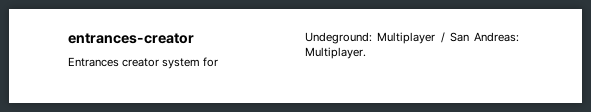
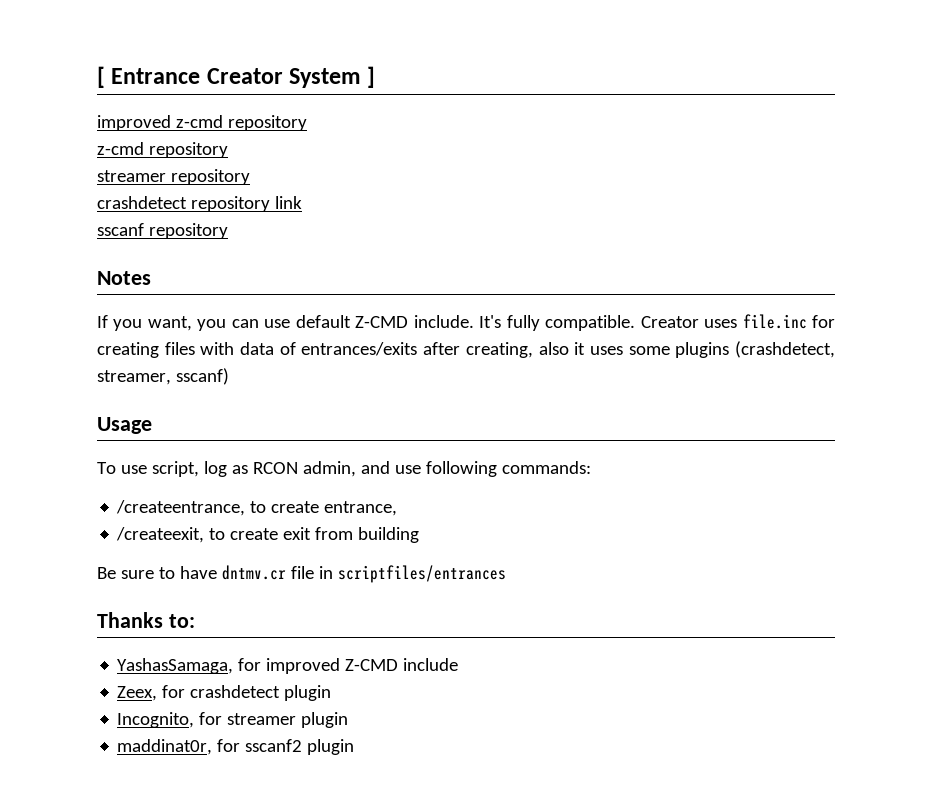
[68,33,194,44] [68,57,219,69] [305,32,519,44] [305,47,366,59] entrances-creator // Entrances creator system for Undeground: Multiplayer / San Andreas: Multiplayer. -> [97,66,376,88] [97,115,307,131] [97,142,228,158] [97,169,250,185] [97,196,302,212] [97,223,228,239] [97,271,151,285] [97,314,836,331] [97,341,836,358] [97,368,229,385] [97,417,152,434] [97,461,591,477] [116,500,398,516] [116,527,420,543] [97,565,506,583] [97,612,195,628] [117,658,459,674] [117,685,332,701] [117,712,349,728] [117,739,355,755] [ Entrance Creator System ] // improved z-cmd repository // z-cmd repository // streamer repository // crashdetect repository link // sscanf repository // Notes // If you want, you can use default Z-CMD include. It's fully compatible. Creator uses file.inc for creating files with data of entrances/exits after creating, also it uses some plugins (crashdetect, streamer, sscanf) // Usage // To use script, log as RCON admin, and use following commands: // /createentrance, to create entrance, // /createexit, to create exit from building // Be sure to have dntmv.cr file in scriptfiles/entrances // Thanks to: // YashasSamaga, for improved Z-CMD include // Zeex, for crashdetect plugin // Incognito, for streamer plugin // maddinat0r, for sscanf2 plugin

